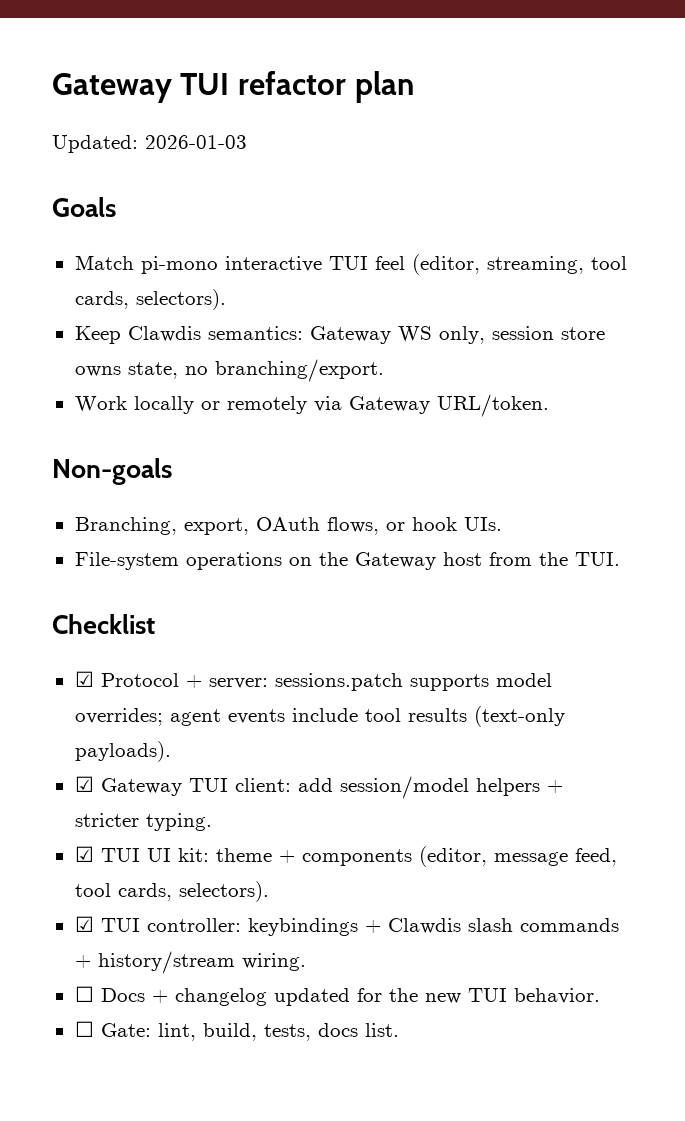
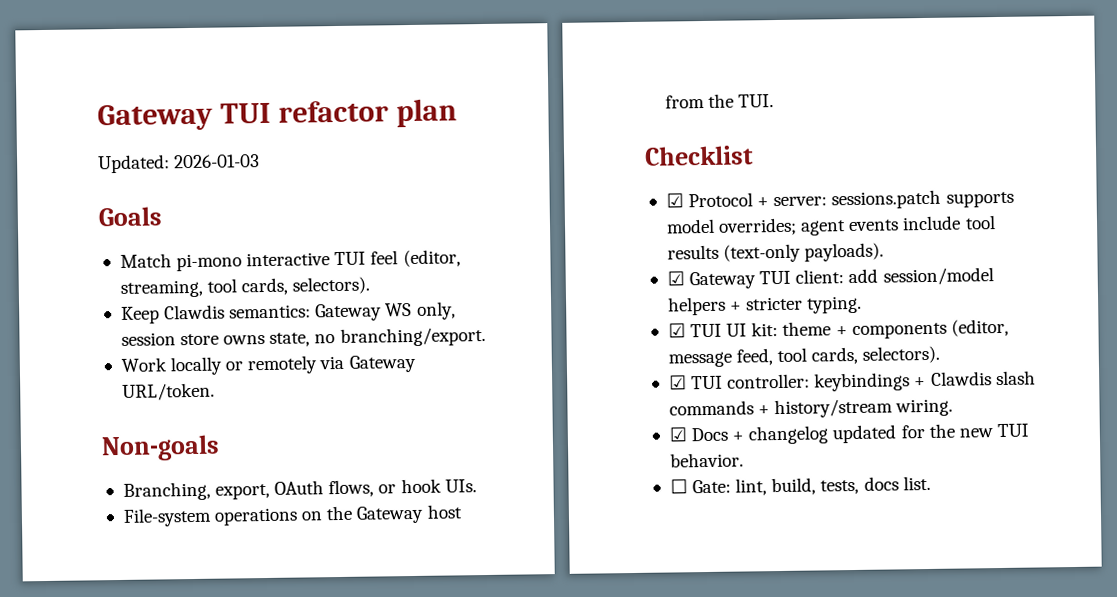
[74,986,94,1002] ☐ -> [668,427,687,442] ☑

